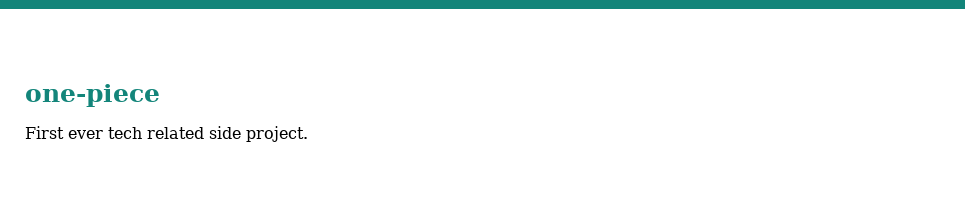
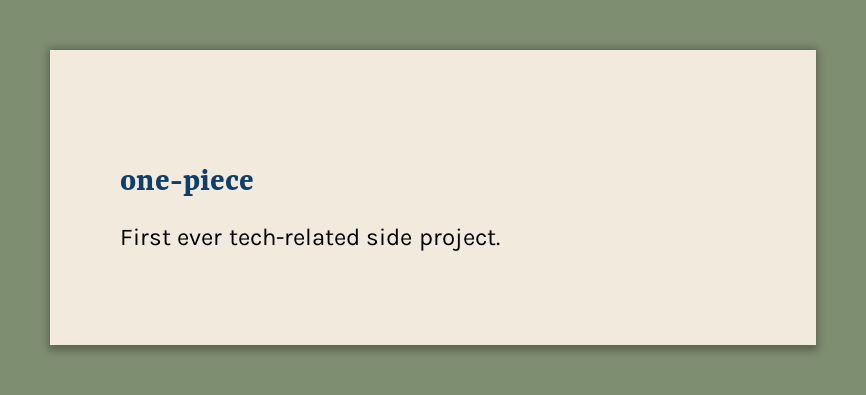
[108,127,204,139] tech related -> [228,228,360,246] tech-related

